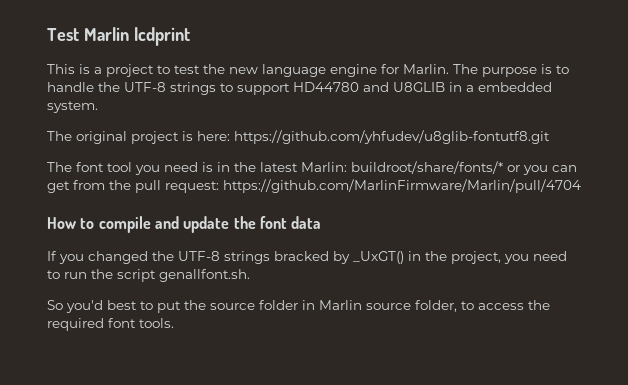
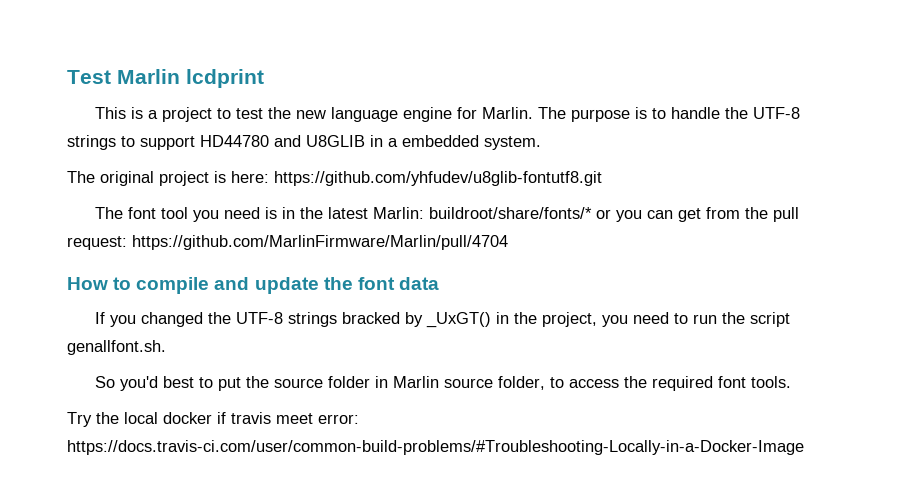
(174, 323) none -> [67,412,359,427] [67,440,804,455] // Try the local docker if travis meet error: https://docs.travis-ci.com/user/common-build-problems/#Troubleshooting-Locally-in-a-Docker-Image

